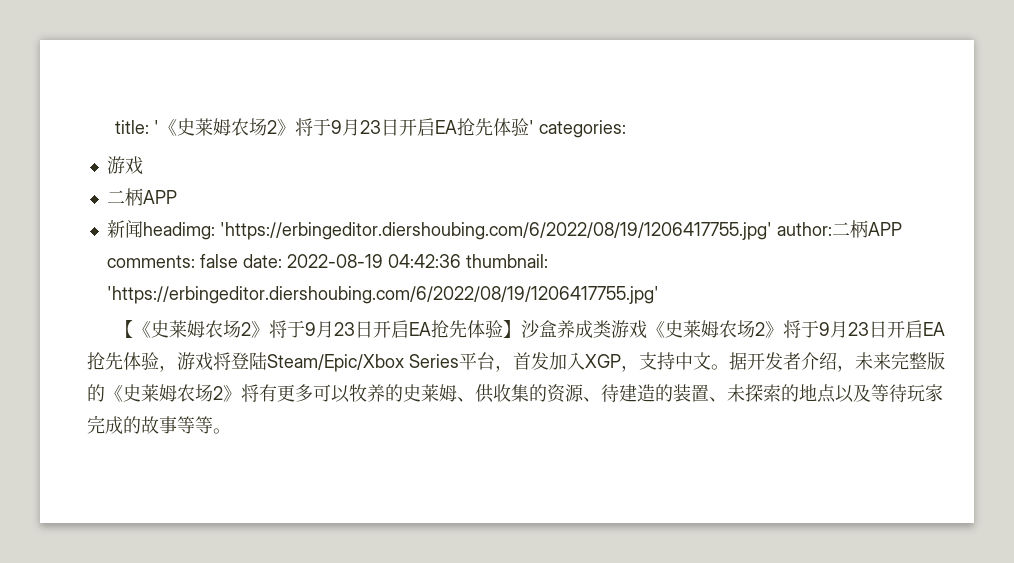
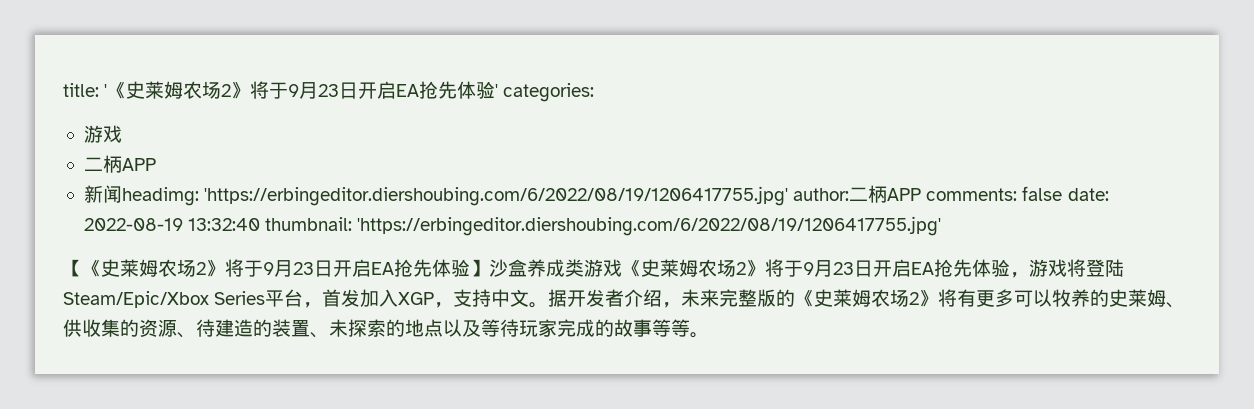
[387,254,461,268] 04:42:36 -> [188,218,261,231] 13:32:40

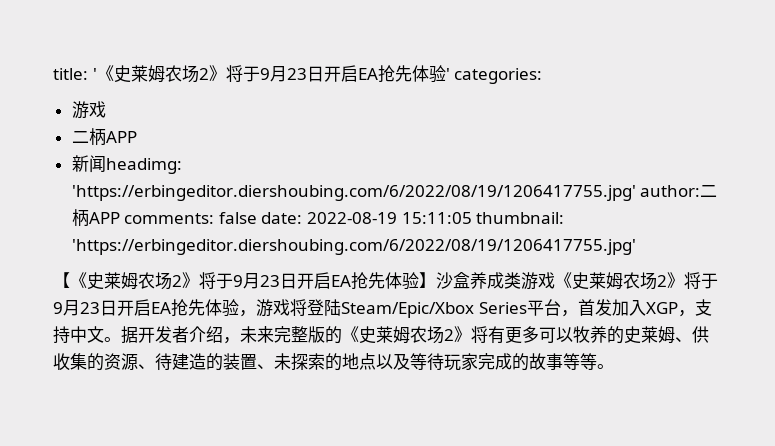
[188,218,261,231] 13:32:40 -> [401,212,472,224] 15:11:05

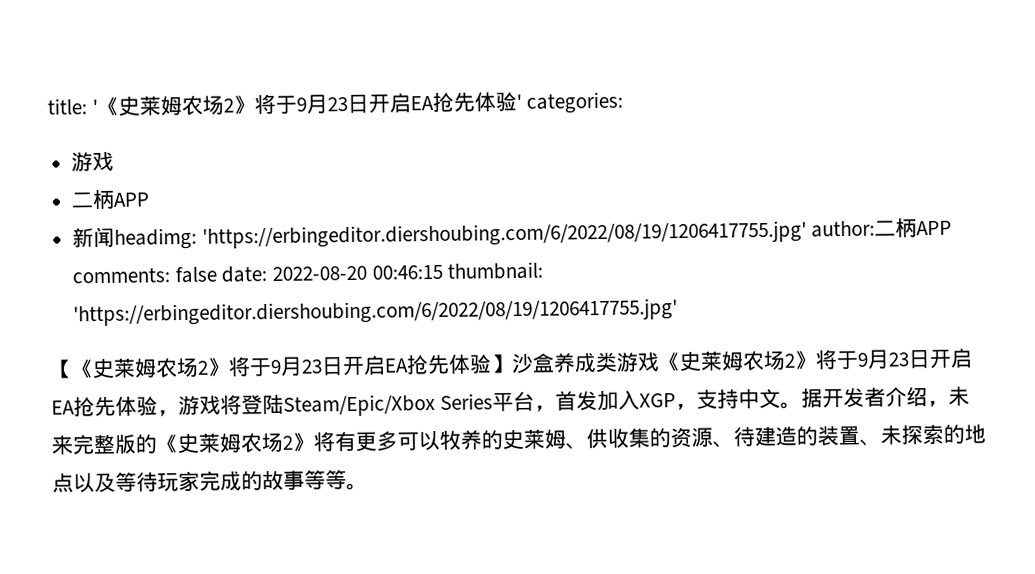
[307,212,472,224] 2022-08-19 15:11:05 -> [272,264,443,281] 2022-08-20 00:46:15

